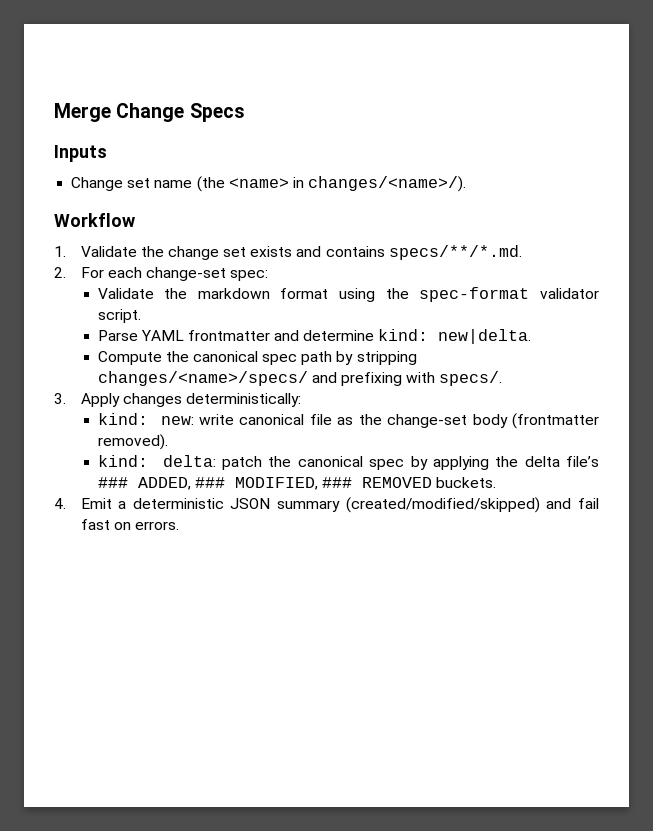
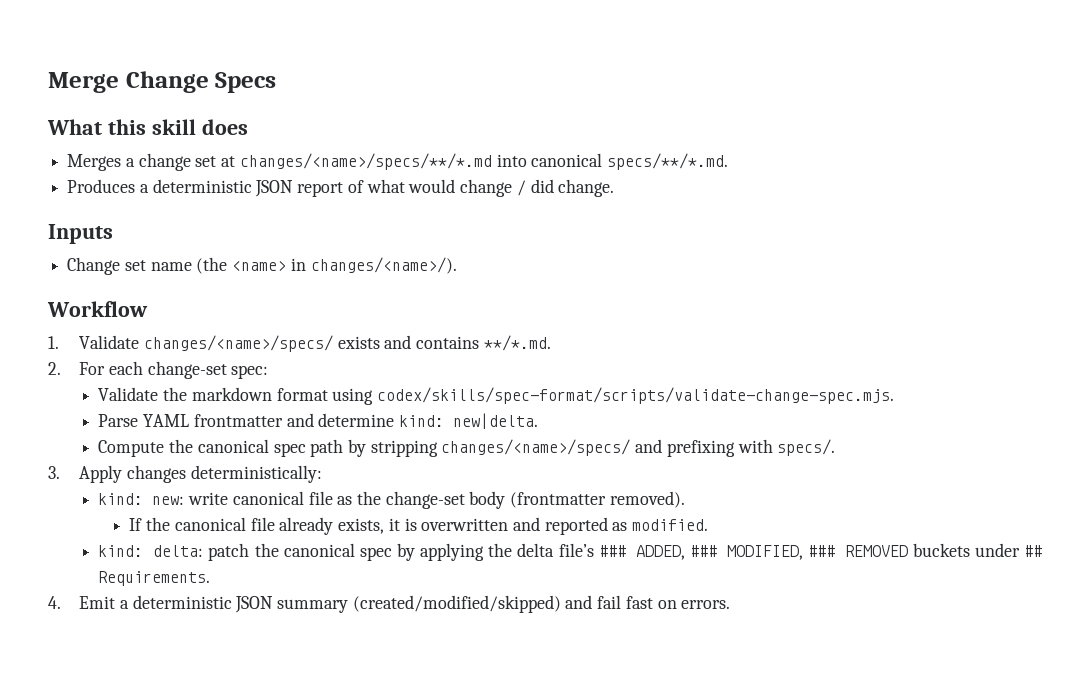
(245, 112) none -> [47,119,248,135] [67,153,729,171] [67,179,615,197] // What this skill does // Merges a change set at changes/<name>/specs/**/*.md into canonical specs/**/*.md. // Produces a deterministic JSON report of what would change / did change.
[140,246,247,260] the change set -> [143,335,333,352] changes/<name>/specs/
[388,245,522,260] specs/**/*.md. -> [483,335,551,351] **/*.md.
[385,287,599,302] [97,309,141,323] the spec-format validator script. -> [376,387,894,404] codex/skills/spec-format/scripts/validate-change-spec.mjs.
(168, 442) none -> [129,517,709,535] // If the canonical file already exists, it is overwritten and reported as modified.
[436,477,497,488] buckets. -> [912,543,1043,557] [98,571,211,586] buckets under ## Requirements.

